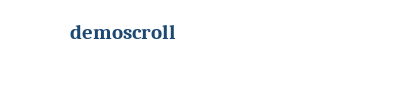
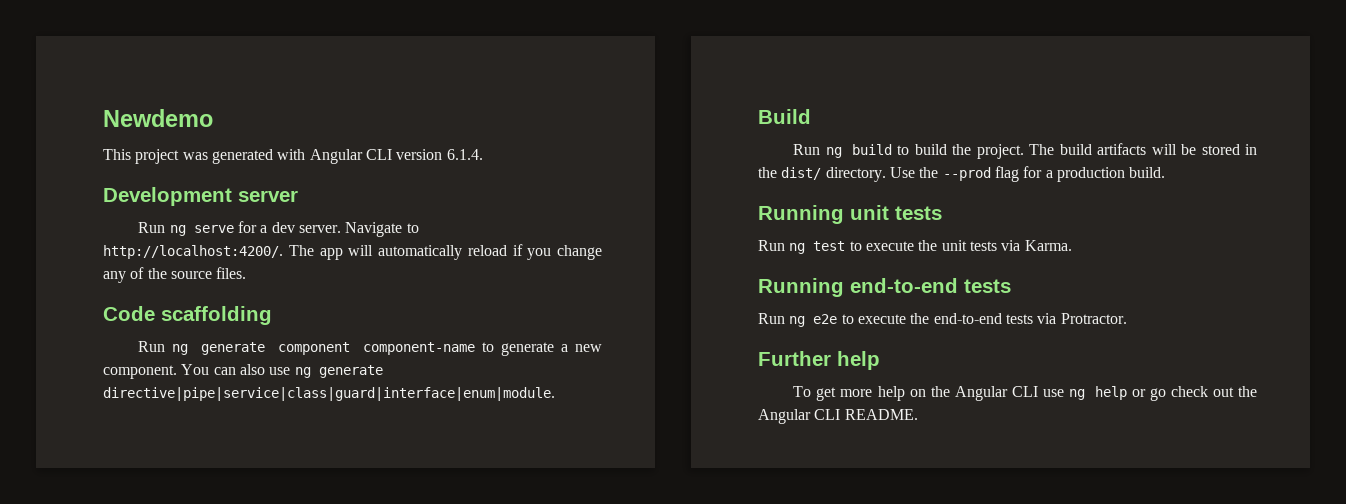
[70,24,176,39] demoscroll -> [103,109,213,127] [103,149,483,164] [103,187,298,206] [138,221,419,237] [103,244,602,260] [103,267,247,283] [103,306,272,325] [138,341,602,356] [103,364,383,379] [103,387,555,401] [758,109,811,124] [793,143,1257,159] [758,166,1166,182] [758,205,942,224] [758,240,1072,254] [758,278,1011,297] [758,313,1127,327] [758,351,880,370] [793,386,1257,401] [758,409,918,424] Newdemo // This project was generated with Angular CLI version 6.1.4. // Development server // Run ng serve for a dev server. Navigate to http://localhost:4200/. The app will automatically reload if you change any of the source files. // Code scaffolding // Run ng generate component component-name to generate a new component. You can also use ng generate directive|pipe|service|class|guard|interface|enum|module. // Build // Run ng build to build the project. The build artifacts will be stored in the dist/ directory. Use the --prod flag for a production build. // Running unit tests // Run ng test to execute the unit tests via Karma. // Running end-to-end tests // Run ng e2e to execute the end-to-end tests via Protractor. // Further help // To get more help on the Angular CLI use ng help or go check out the Angular CLI README.

